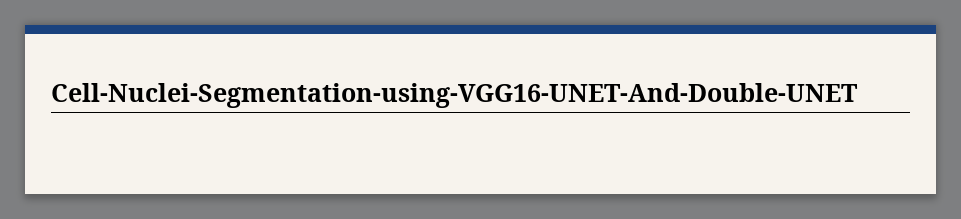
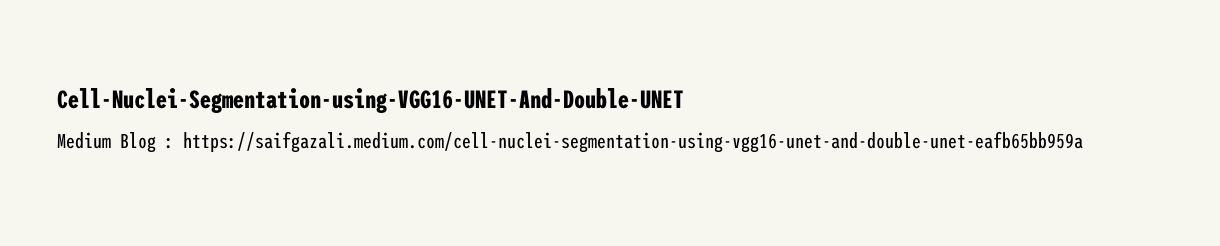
(858, 95) none -> [57,131,1083,153] // Medium Blog : https://saifgazali.medium.com/cell-nuclei-segmentation-using-vgg16-unet-and-double-unet-eafb65bb959a

